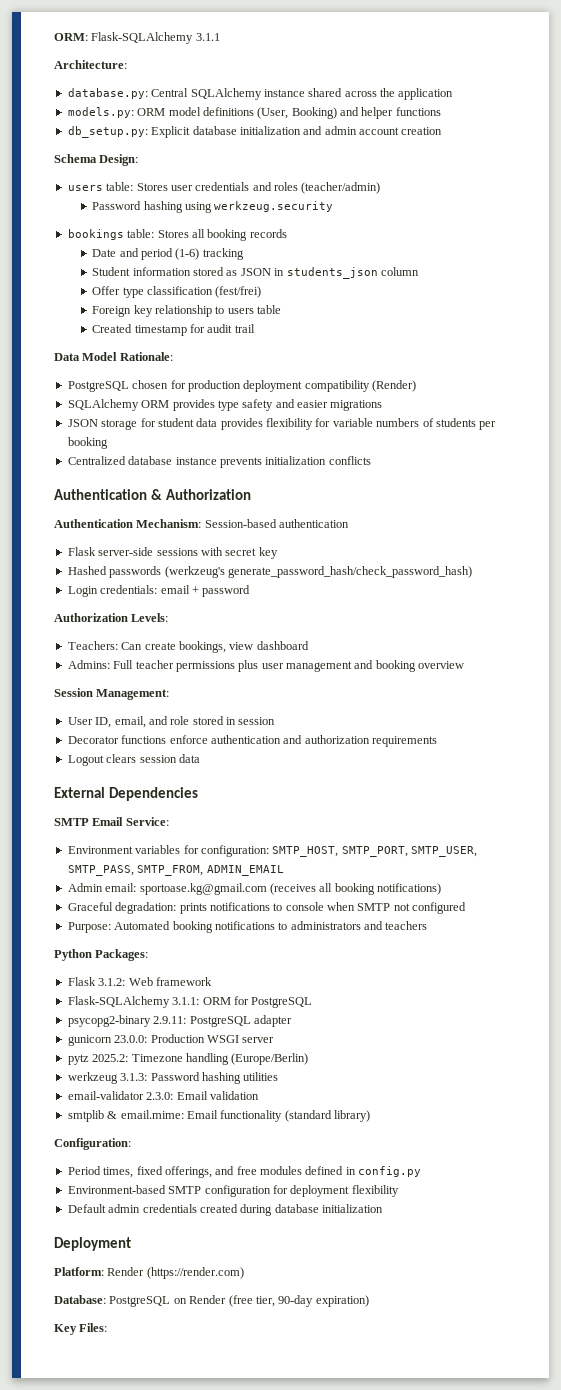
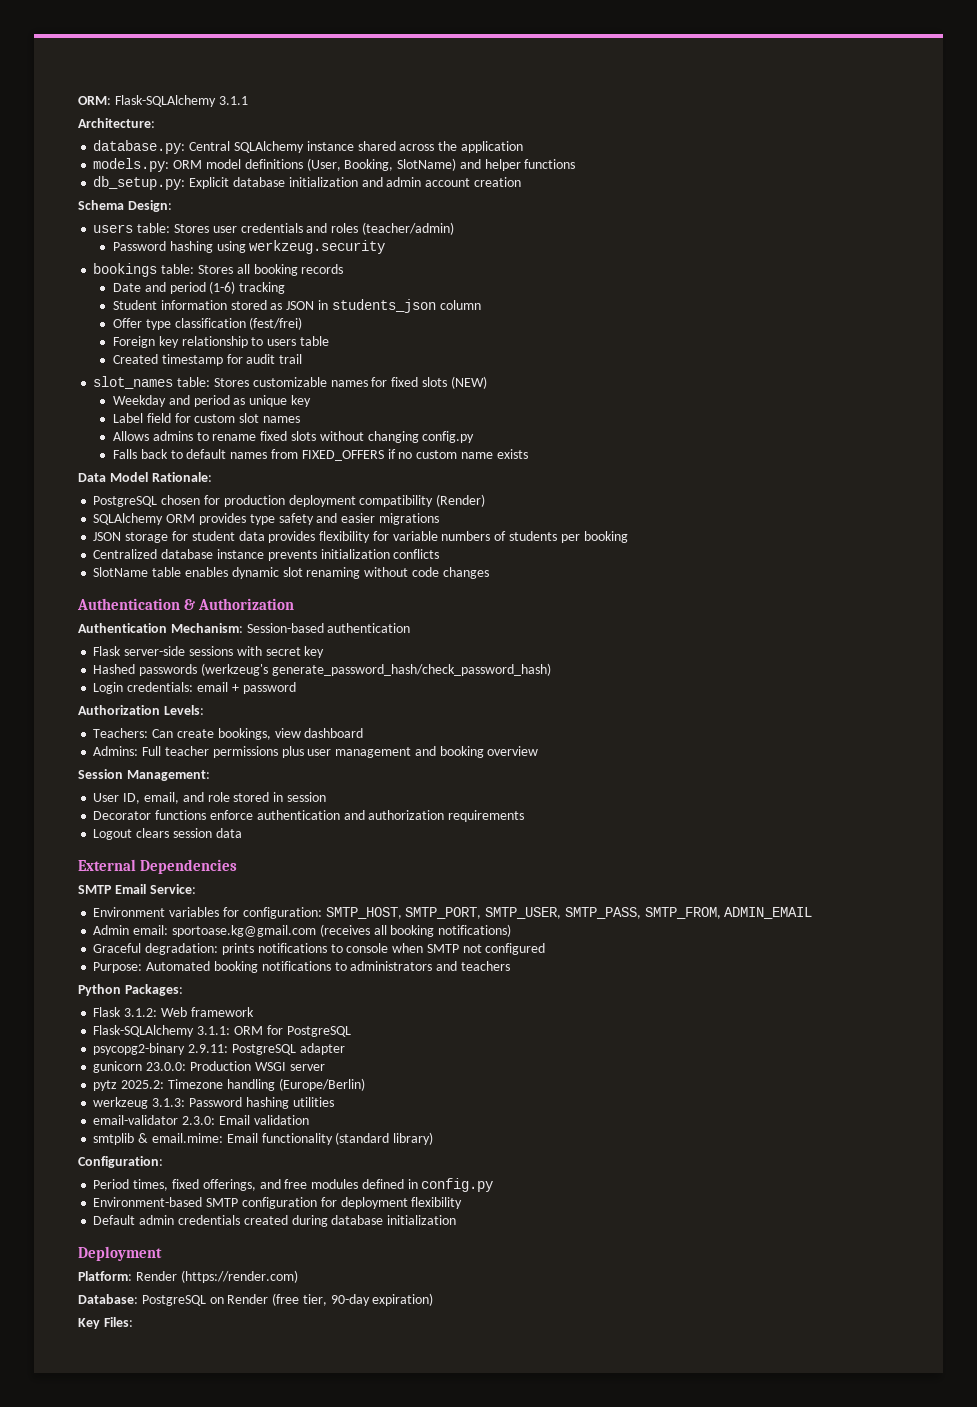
[291,107,337,119] Booking) -> [344,158,457,171] Booking, SlotName)
(255, 328) none -> [93,376,487,389] [113,395,311,407] [113,413,300,423] [113,431,475,443] [113,449,528,461] // slot_names table: Stores customizable names for fixed slots (NEW) // Weekday and period as unique key // Label field for custom slot names // Allows admins to rename fixed slots without changing config.py // Falls back to default names from FIXED_OFFERS if no custom name exists
(371, 460) none -> [93,567,489,579] // SlotName table enables dynamic slot renaming without code changes

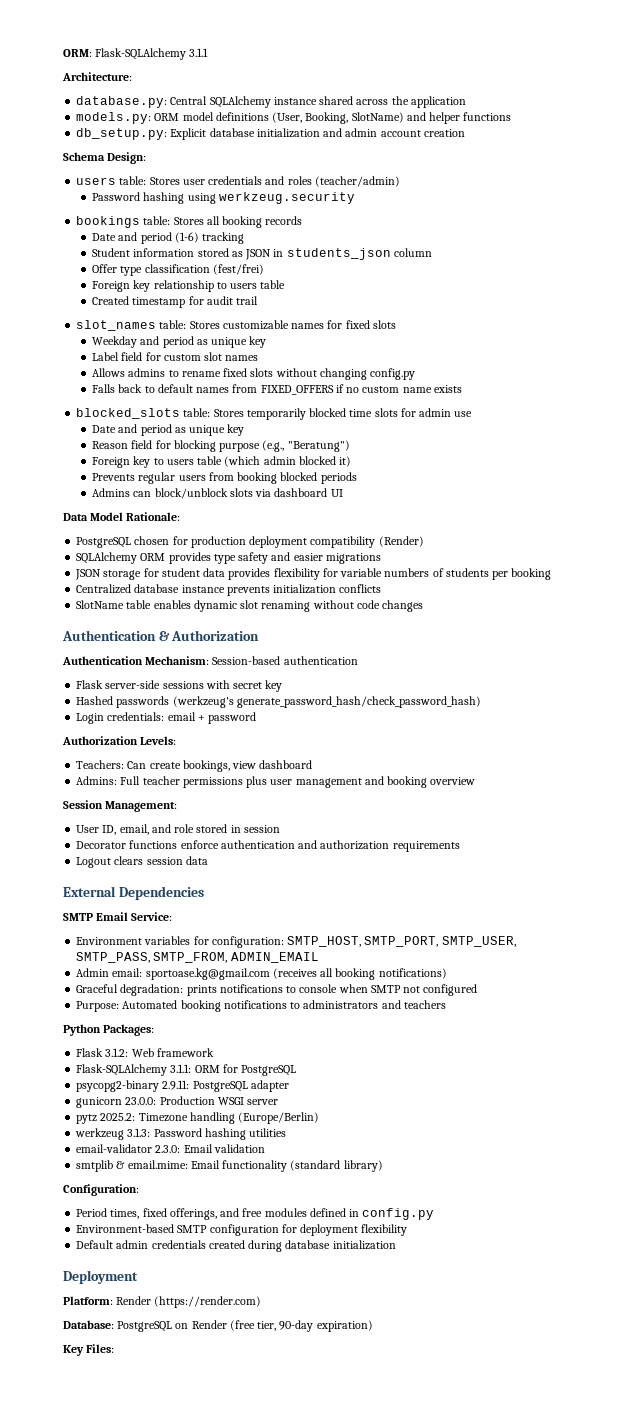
[450,376,487,389] (NEW) -> (396, 324) none
(528, 454) none -> [76,408,473,420] [92,424,245,436] [92,440,350,452] [92,456,352,468] [92,472,357,484] [92,488,343,499] // blocked_slots table: Stores temporarily blocked time slots for admin use // Date and period as unique key // Reason field for blocking purpose (e.g., "Beratung") // Foreign key to users table (which admin blocked it) // Prevents regular users from booking blocked periods // Admins can block/unblock slots via dashboard UI

